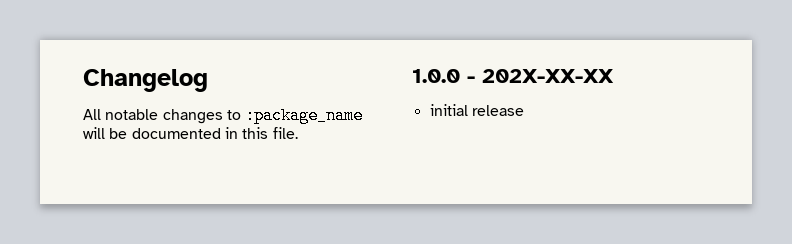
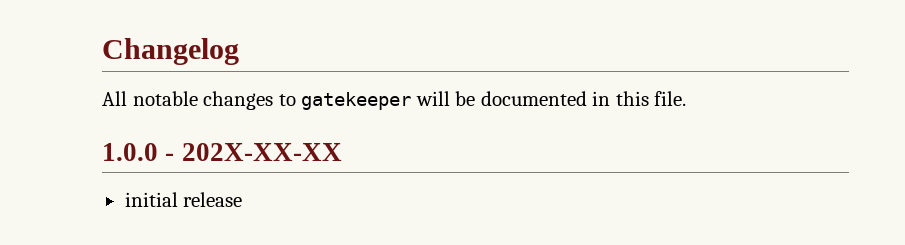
[245,107,364,124] :package_name -> [301,92,412,110] gatekeeper

